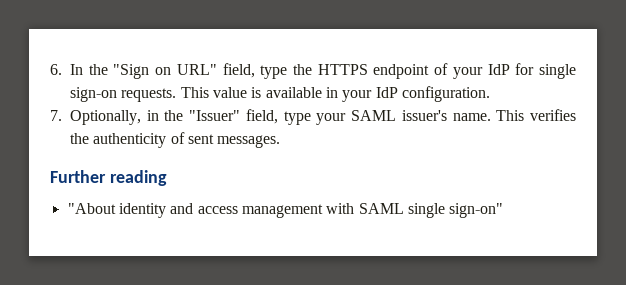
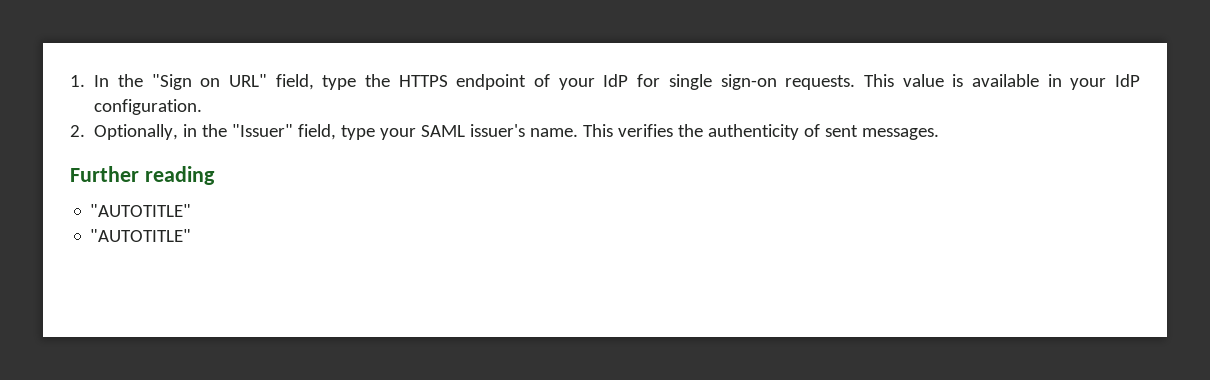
[50,64,62,75] 6. -> [70,75,85,87] 1.
[50,110,62,121] 7. -> [70,125,85,137] 2.
[67,203,504,218] "About identity and access management with SAML single sign-on" -> [90,204,192,217] [90,229,192,242] "AUTOTITLE" // "AUTOTITLE"

